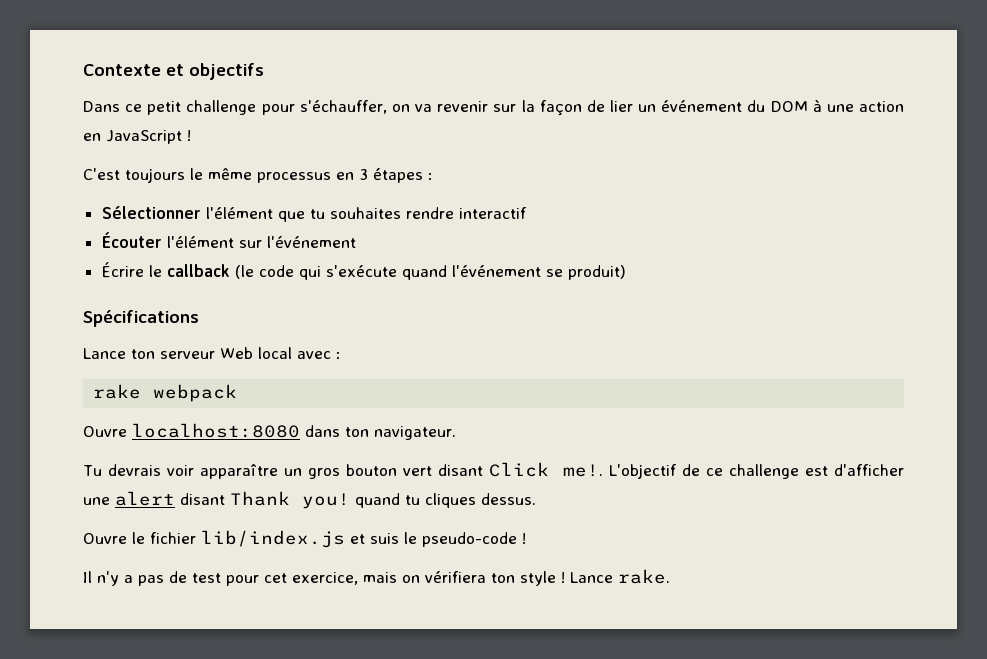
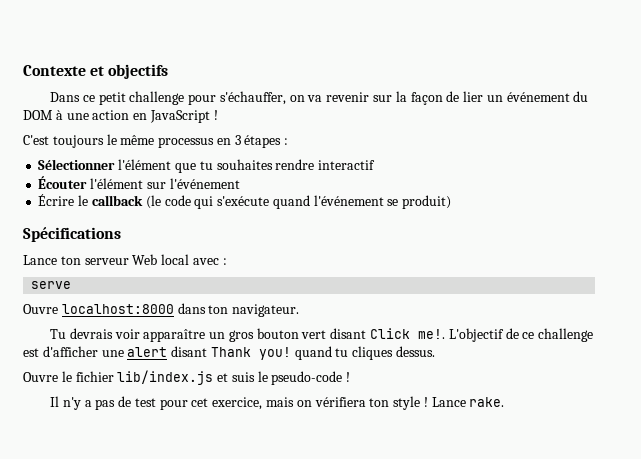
[93,384,238,402] [83,423,300,438] rake webpack // Ouvre localhost:8080 -> [31,281,72,289] [23,304,174,314] serve // Ouvre localhost:8000

